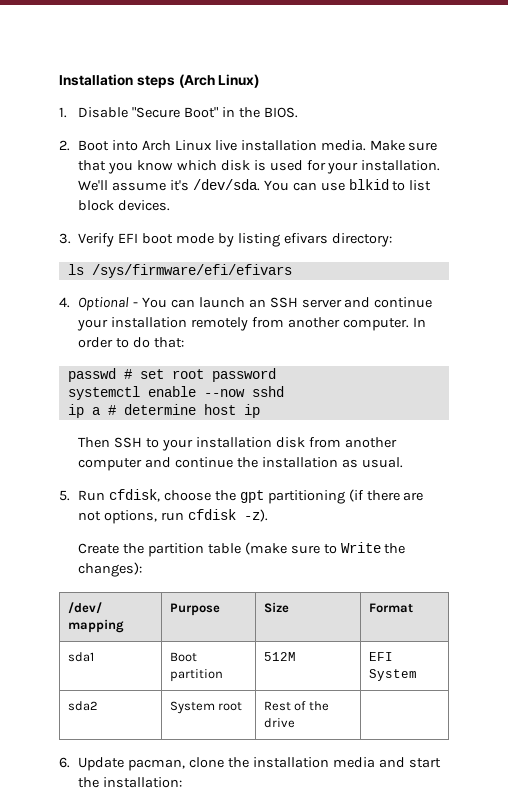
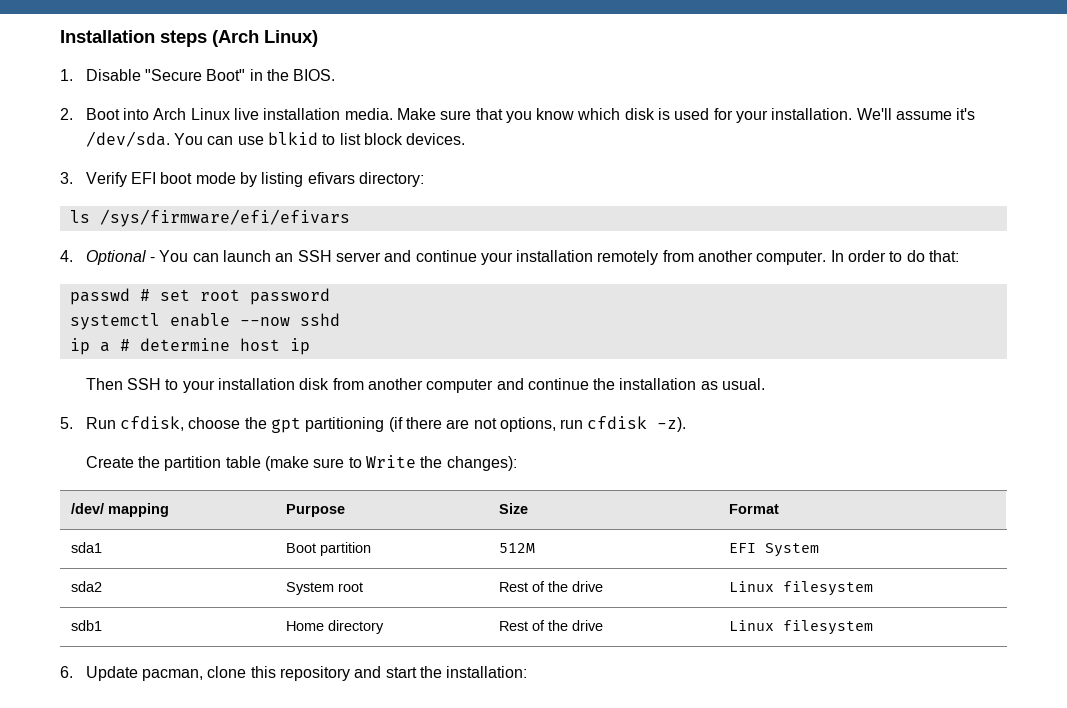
(295, 723) none -> [728,581,873,596] [70,620,102,631] [285,620,384,634] [498,620,603,631] [728,620,873,635] Linux filesystem // sdb1 | Home directory | Rest of the drive | Linux filesystem
[227,757,375,768] the installation media -> [250,666,350,681] this repository

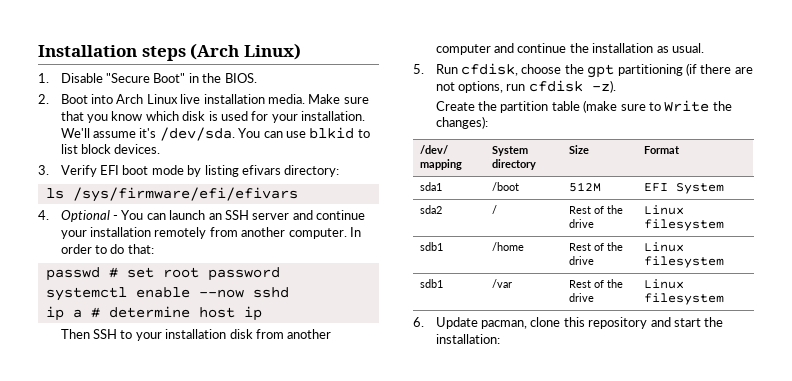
[285,504,345,517] Purpose -> [492,146,529,156] [492,159,537,170] System directory
[285,542,371,556] Boot partition -> [492,182,520,191] /boot
[285,582,363,595] [498,581,603,592] [728,581,873,596] [70,620,102,631] [285,620,384,634] System root | Rest of the drive | Linux filesystem // sdb1 | Home directory -> [492,205,498,214] [569,205,624,214] [569,219,595,228] [644,205,685,215] [644,219,725,231] [420,242,444,251] [492,242,525,251] [569,242,624,251] [569,256,595,265] [644,242,685,252] [644,256,725,268] [420,279,444,288] [492,279,513,288] / | Rest of the drive | Linux filesystem // sdb1 | /home | Rest of the drive | Linux filesystem // sdb1 | /var

